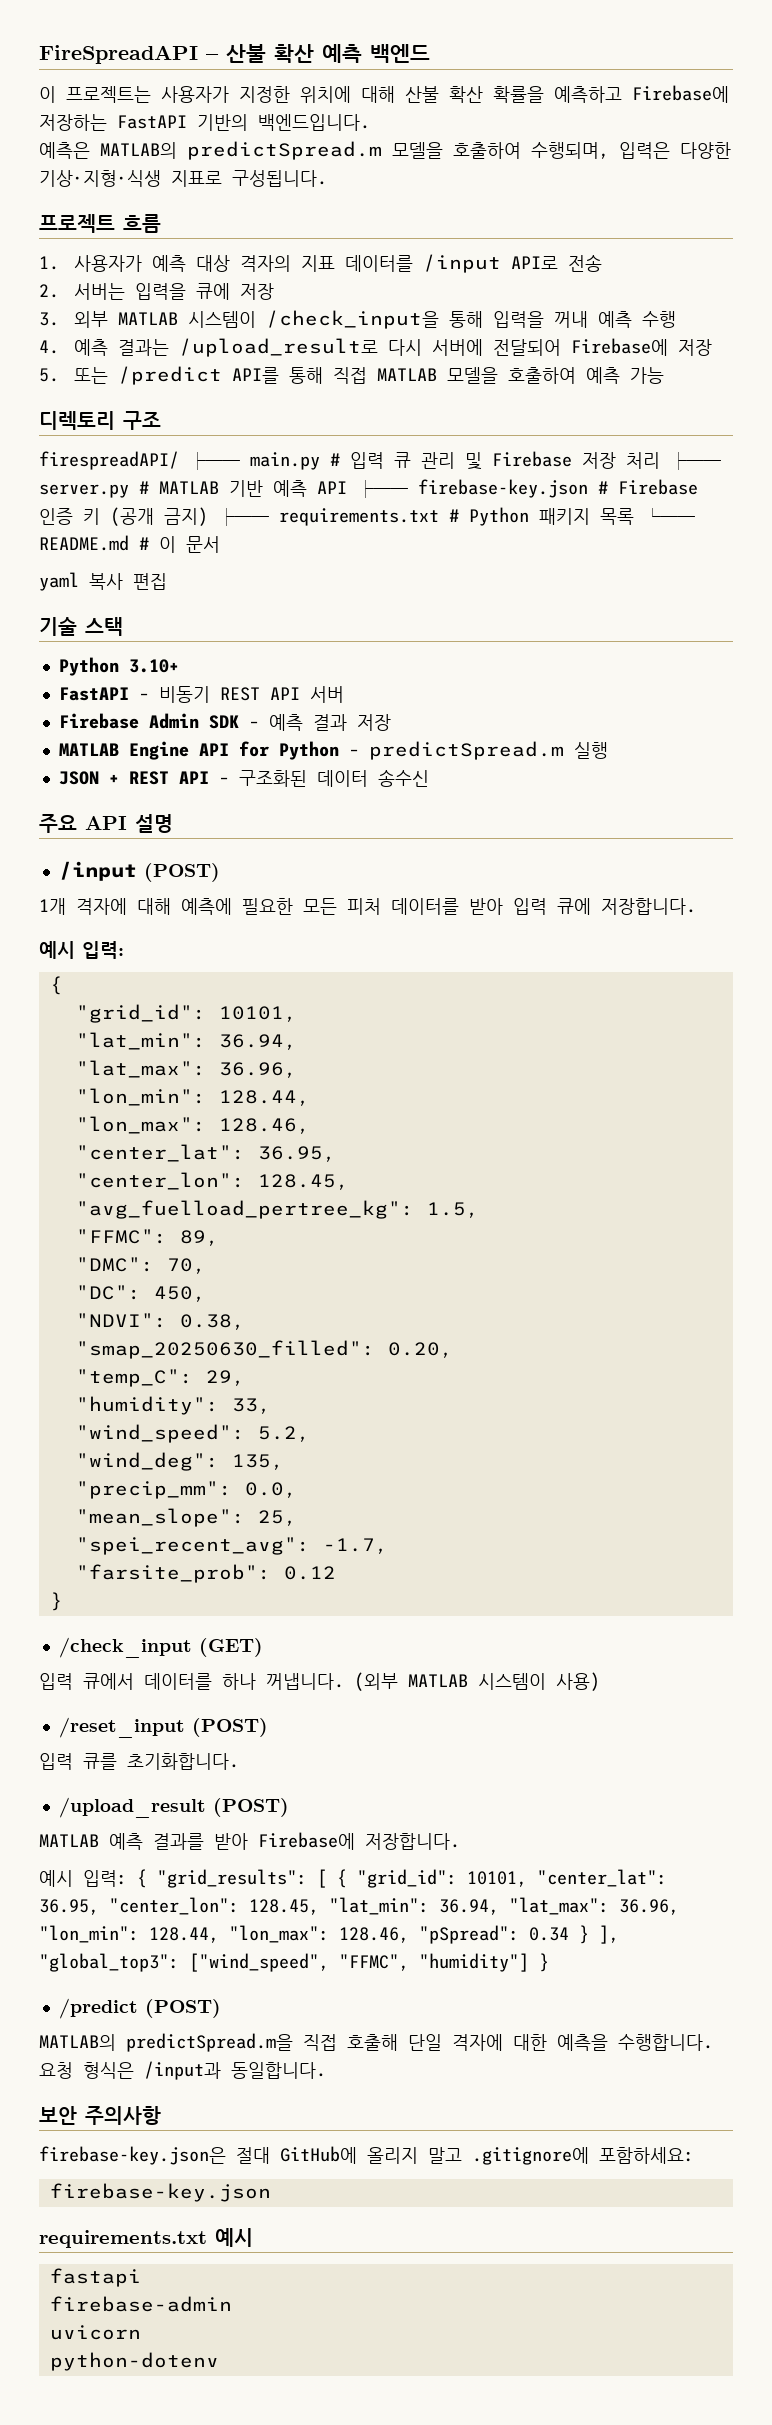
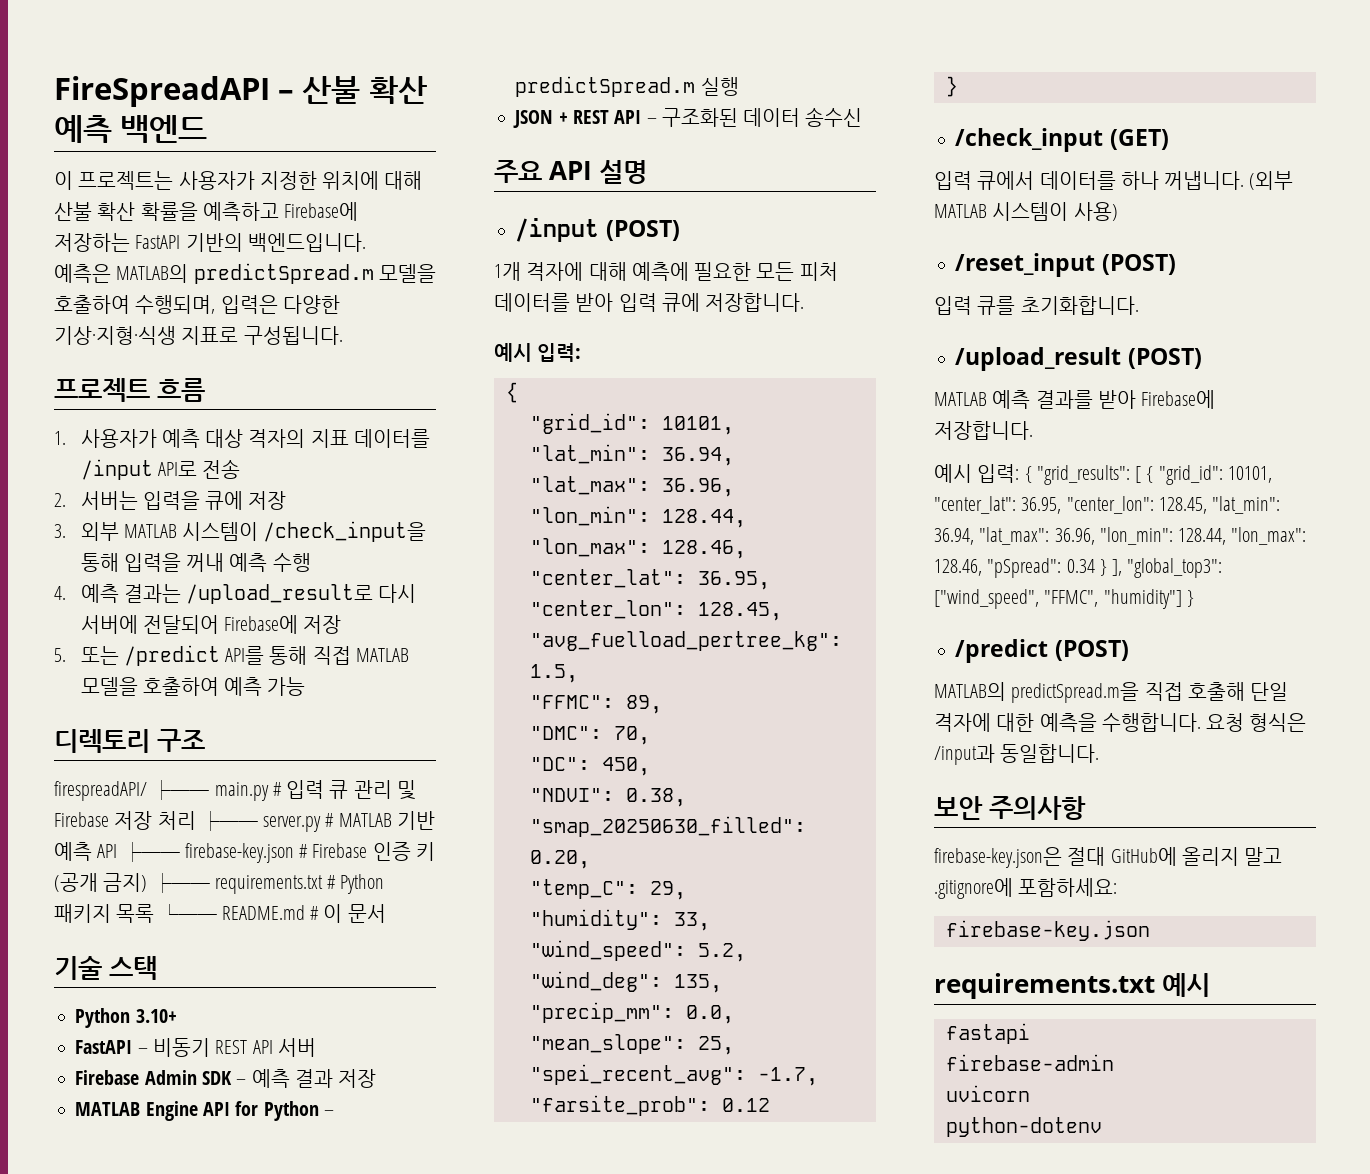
[39,572,167,591] // yaml 복사 편집 -> (386, 913) none

